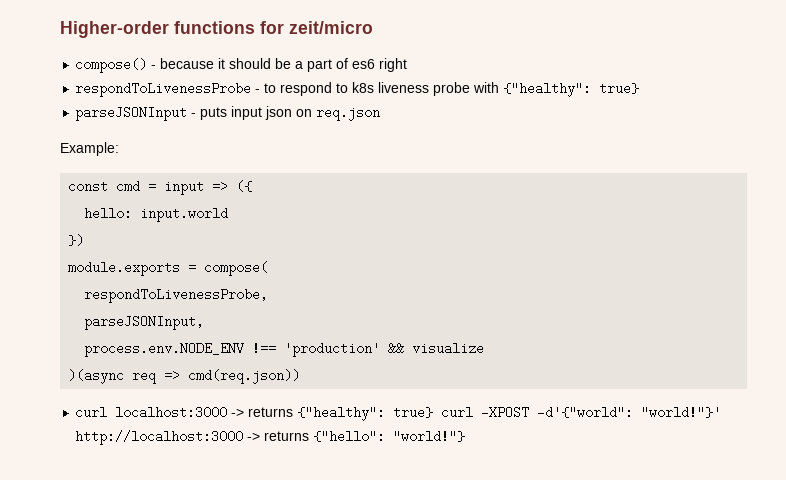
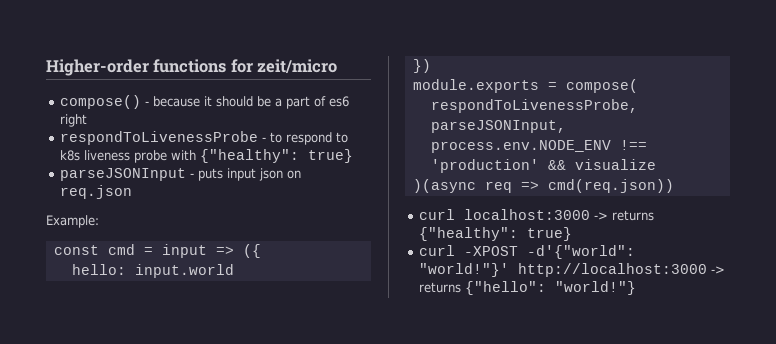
(434, 412) none -> (573, 234) //

